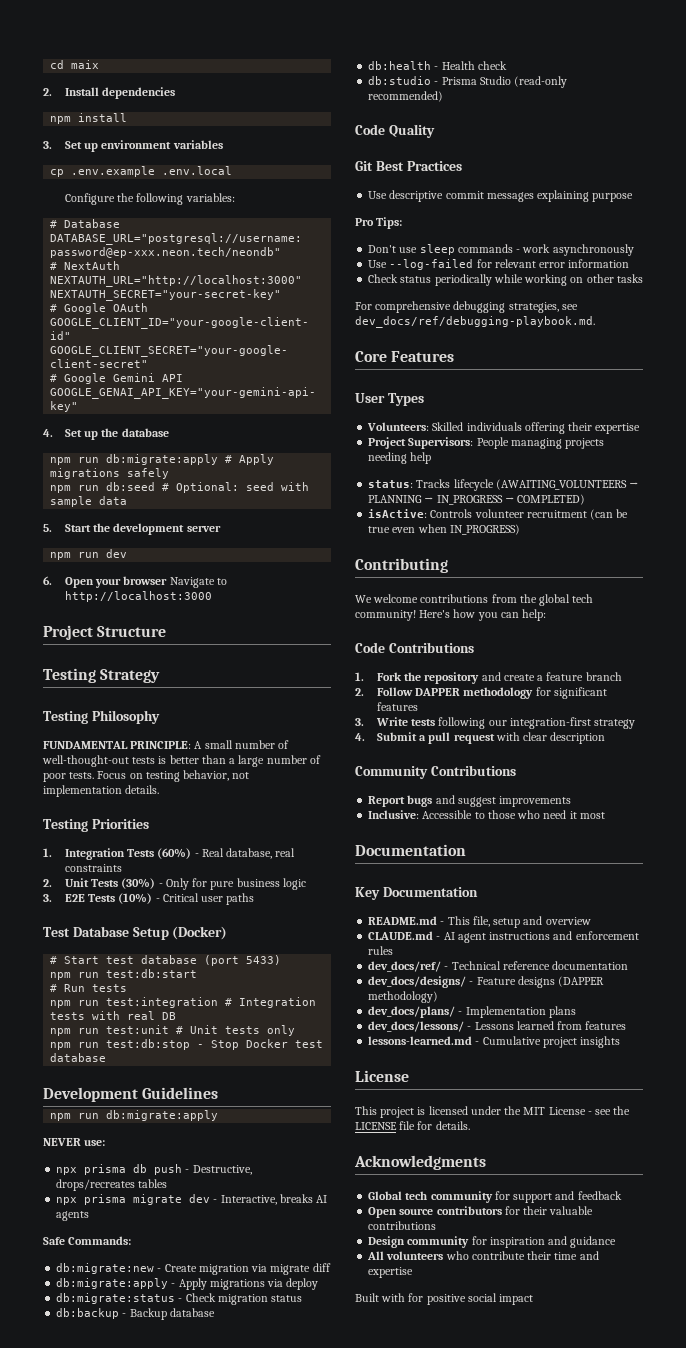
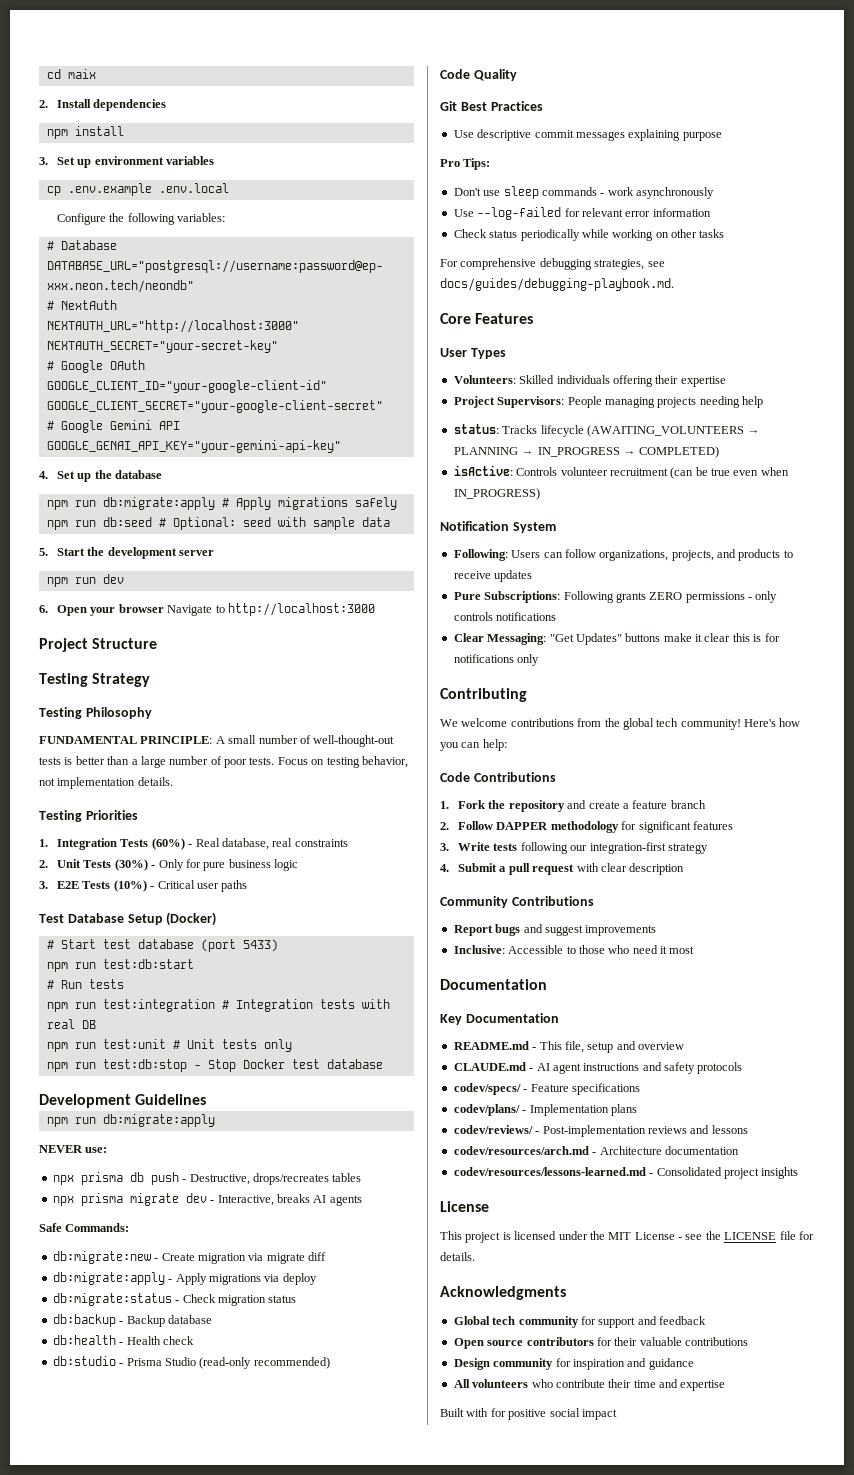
[355,316,595,328] dev_docs/ref/debugging-playbook.md. -> [440,278,674,291] docs/guides/debugging-playbook.md.
(520, 529) none -> [440,521,556,533] [453,549,793,561] [453,570,533,582] [453,591,778,603] [453,612,557,621] [453,633,780,645] [453,654,540,666] // Notification System // Following: Users can follow organizations, projects, and products to receive updates // Pure Subscriptions: Following grants ZERO permissions - only controls notifications // Clear Messaging: "Get Updates" buttons make it clear this is for notifications only
[575,931,639,940] [368,946,394,955] [368,961,629,972] [368,976,605,988] [368,991,439,1003] [368,1006,576,1018] [368,1021,627,1032] [368,1036,541,1045] enforcement rules // dev_docs/ref/ - Technical reference documentation // dev_docs/designs/ - Feature designs (DAPPER methodology) // dev_docs/plans/ - Implementation plans // dev_docs/lessons/ - Lessons learned from features // lessons-learned.md - Cumulative -> [664,1062,743,1074] [453,1083,640,1095] [453,1104,637,1116] [453,1125,748,1137] [453,1146,739,1155] [453,1167,722,1176] safety protocols // codev/specs/ - Feature specifications // codev/plans/ - Implementation plans // codev/reviews/ - Post-implementation reviews and lessons // codev/resources/arch.md - Architecture documentation // codev/resources/lessons-learned.md - Consolidated

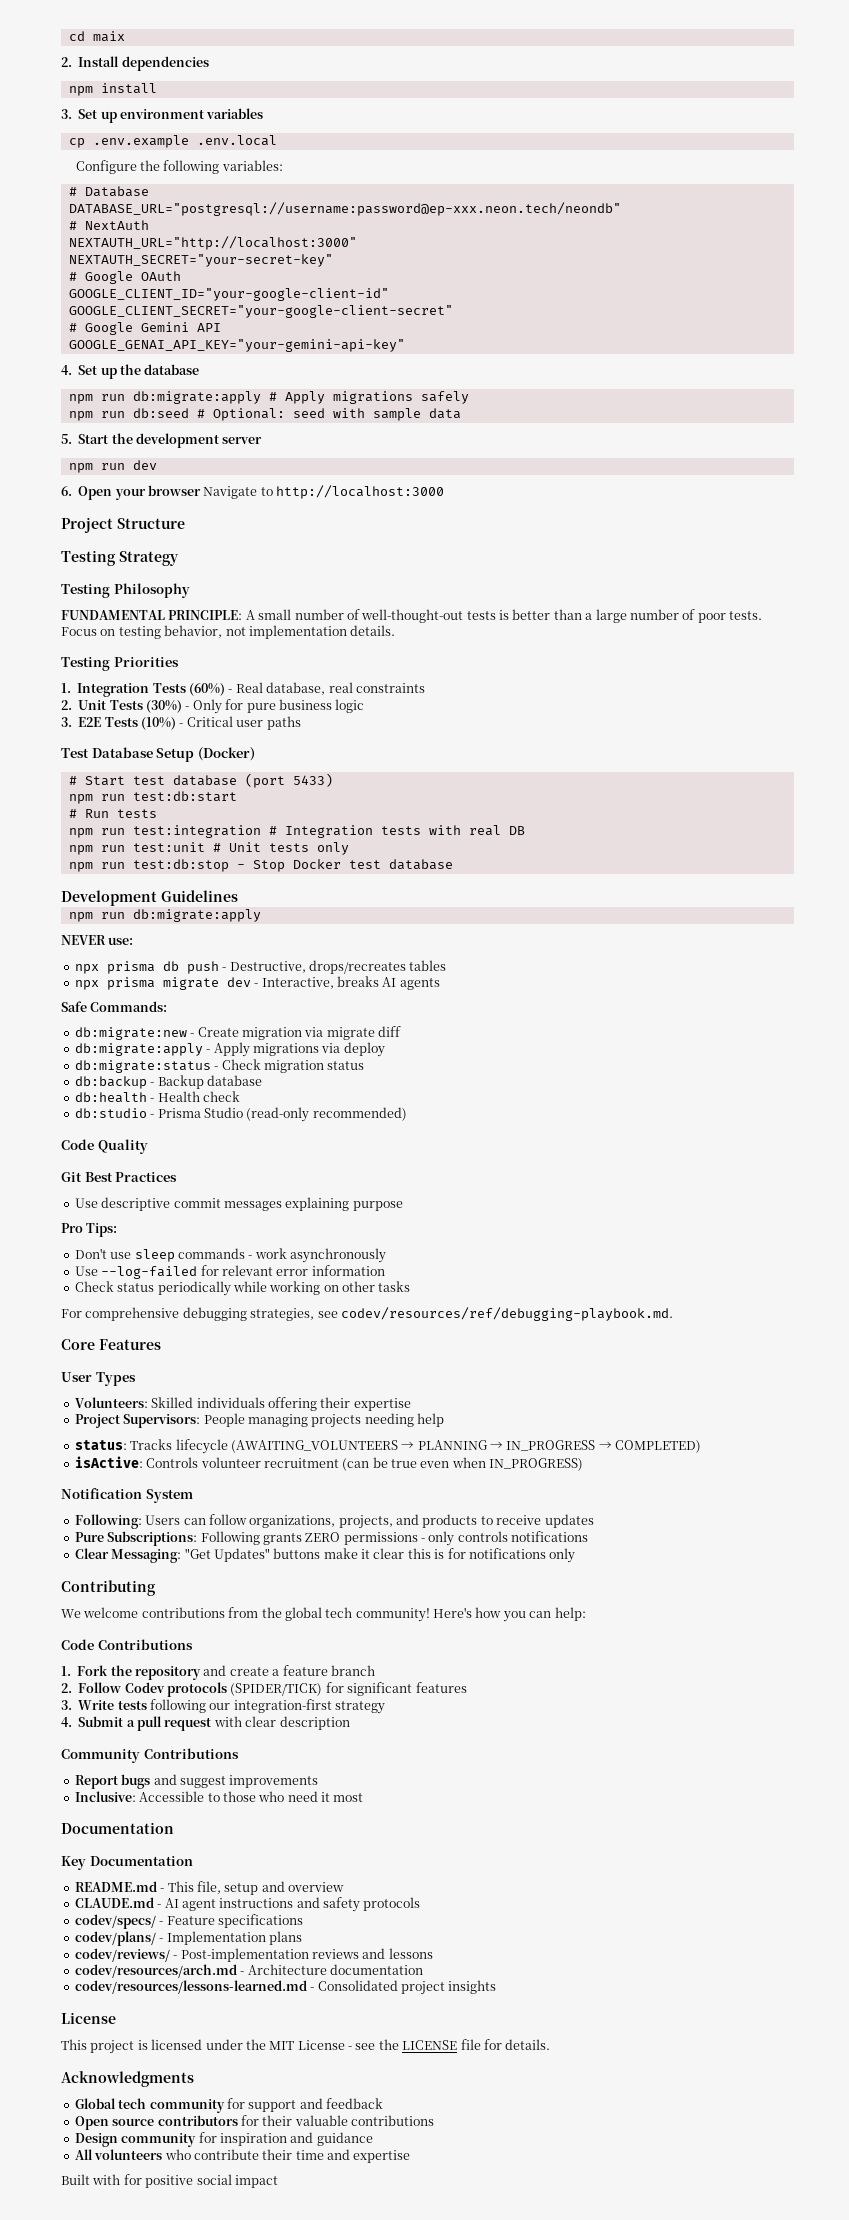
[440,278,674,291] docs/guides/debugging-playbook.md. -> [340,1307,673,1321] codev/resources/ref/debugging-playbook.md.
[496,821,619,833] DAPPER methodology -> [124,1682,323,1697] Codev protocols (SPIDER/TICK)

